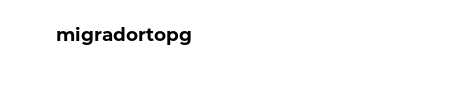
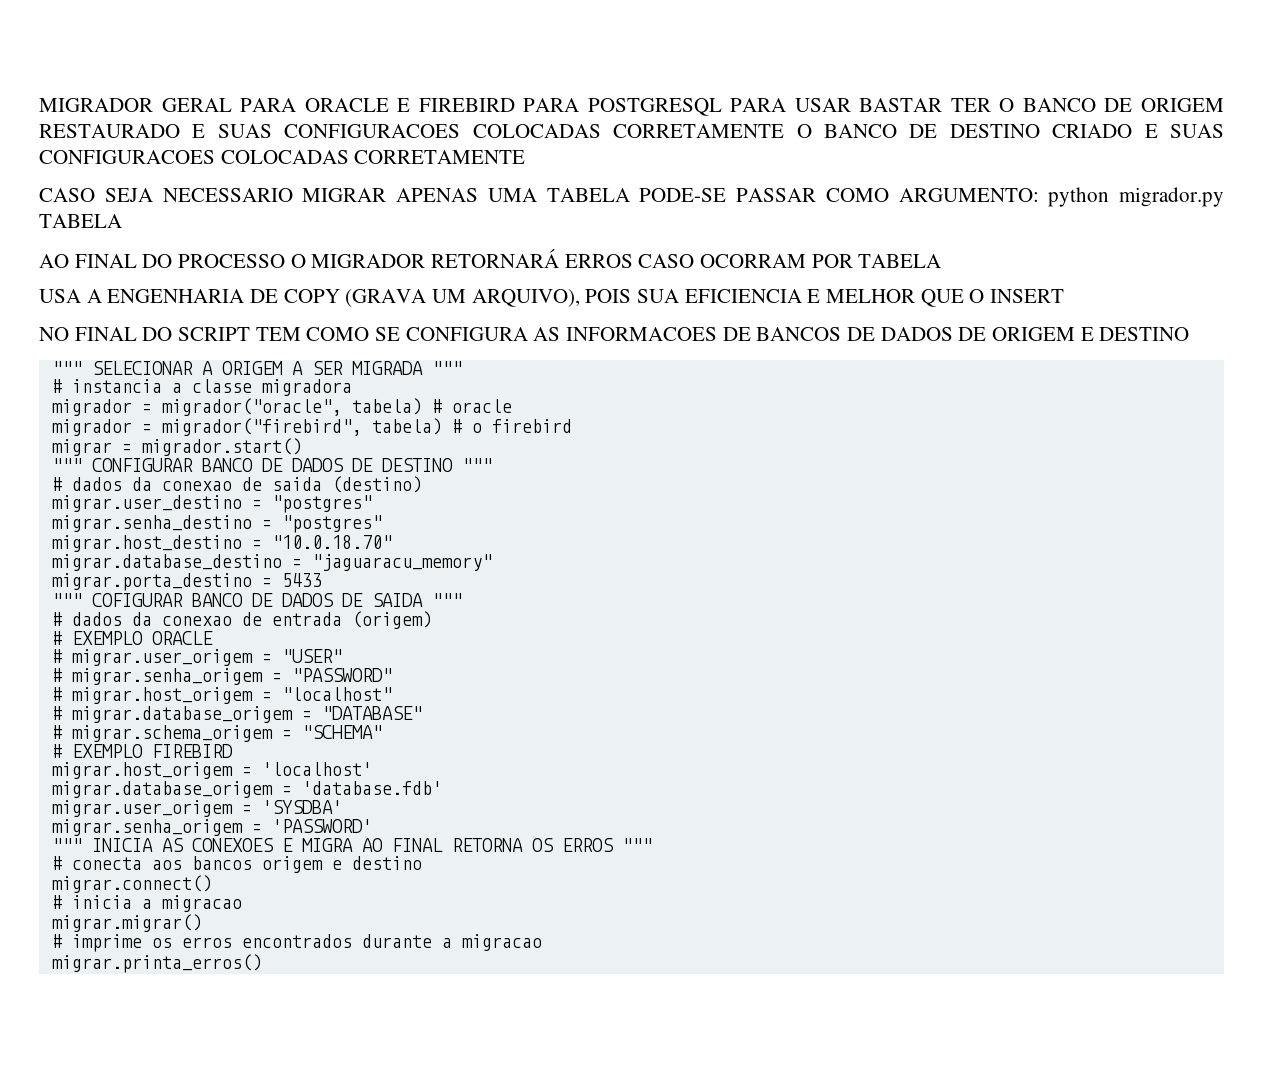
[56,26,192,45] migradortopg -> [39,98,1224,116] [39,124,1224,138] [39,150,526,164] [39,187,1224,207] [39,214,122,228] [39,248,942,268] [39,289,1065,307] [39,327,1190,341] [51,361,462,375] [51,379,352,396] [51,398,512,416] [51,418,572,436] [51,438,302,456] [51,458,492,472] [51,476,422,493] [51,495,372,513] [51,515,382,533] [51,535,392,552] [51,554,492,571] [51,573,322,591] [51,593,462,607] [51,611,432,629] [51,631,213,645] [51,649,342,666] [51,668,392,685] [51,687,392,704] [51,706,422,723] [51,725,382,742] [51,744,233,758] [51,762,372,779] [51,781,442,798] [51,800,342,817] [51,819,372,836] [51,838,652,852] [51,856,422,873] [51,875,212,893] [51,895,242,912] [51,914,202,932] [51,934,542,952] [51,954,262,973] MIGRADOR GERAL PARA ORACLE E FIREBIRD PARA POSTGRESQL PARA USAR BASTAR TER O BANCO DE ORIGEM RESTAURADO E SUAS CONFIGURACOES COLOCADAS CORRETAMENTE O BANCO DE DESTINO CRIADO E SUAS CONFIGURACOES COLOCADAS CORRETAMENTE // CASO SEJA NECESSARIO MIGRAR APENAS UMA TABELA PODE-SE PASSAR COMO ARGUMENTO: python migrador.py TABELA // AO FINAL DO PROCESSO O MIGRADOR RETORNARÁ ERROS CASO OCORRAM POR TABELA // USA A ENGENHARIA DE COPY (GRAVA UM ARQUIVO), POIS SUA EFICIENCIA E MELHOR QUE O INSERT // NO FINAL DO SCRIPT TEM COMO SE CONFIGURA AS INFORMACOES DE BANCOS DE DADOS DE ORIGEM E DESTINO // """ SELECIONAR A ORIGEM A SER MIGRADA """ // # instancia a classe migradora // migrador = migrador("oracle", tabela) # oracle // migrador = migrador("firebird", tabela) # o firebird // migrar = migrador.start() // """ CONFIGURAR BANCO DE DADOS DE DESTINO """ // # dados da conexao de saida (destino) // migrar.user_destino = "postgres" // migrar.senha_destino = "postgres" // migrar.host_destino = "10.0.18.70" // migrar.database_destino = "jaguaracu_memory" // migrar.porta_destino = 5433 // """ COFIGURAR BANCO DE DADOS DE SAIDA """ // # dados da conexao de entrada (origem) // # EXEMPLO ORACLE // # migrar.user_origem = "USER" // # migrar.senha_origem = "PASSWORD" // # migrar.host_origem = "localhost" // # migrar.database_origem = "DATABASE" // # migrar.schema_origem = "SCHEMA" // # EXEMPLO FIREBIRD // migrar.host_origem = 'localhost' // migrar.database_origem = 'database.fdb' // migrar.user_origem = 'SYSDBA' // migrar.senha_origem = 'PASSWORD' // """ INICIA AS CONEXOES E MIGRA AO FINAL RETORNA OS ERROS """ // # conecta aos bancos origem e destino // migrar.connect() // # inicia a migracao // migrar.migrar() // # imprime os erros encontrados durante a migracao // migrar.printa_erros()

